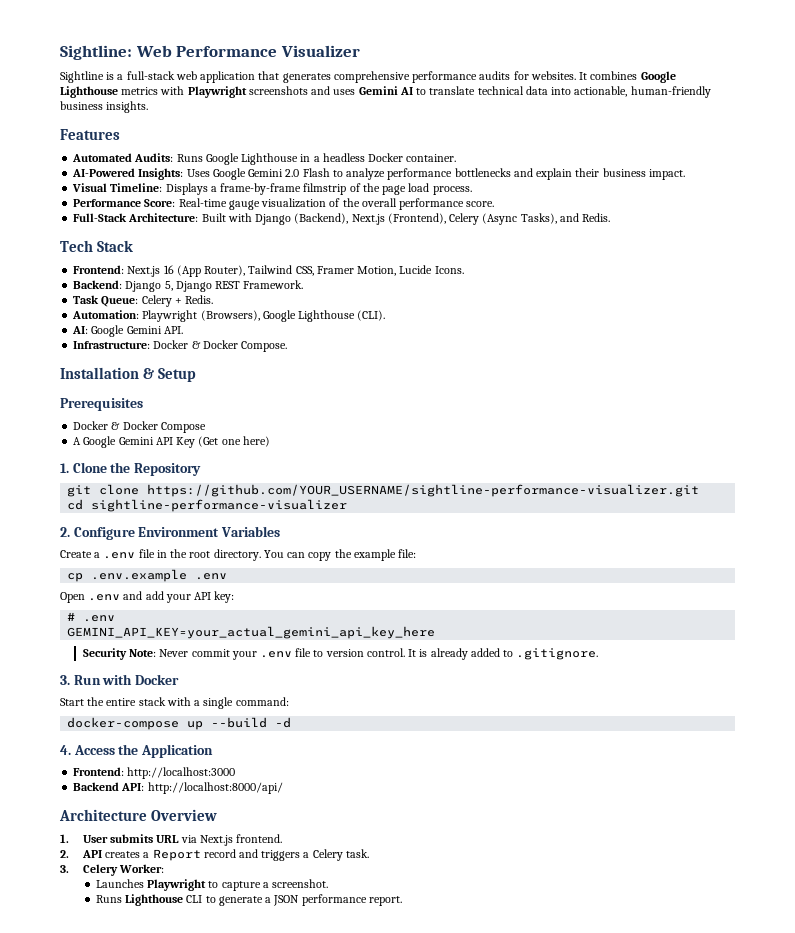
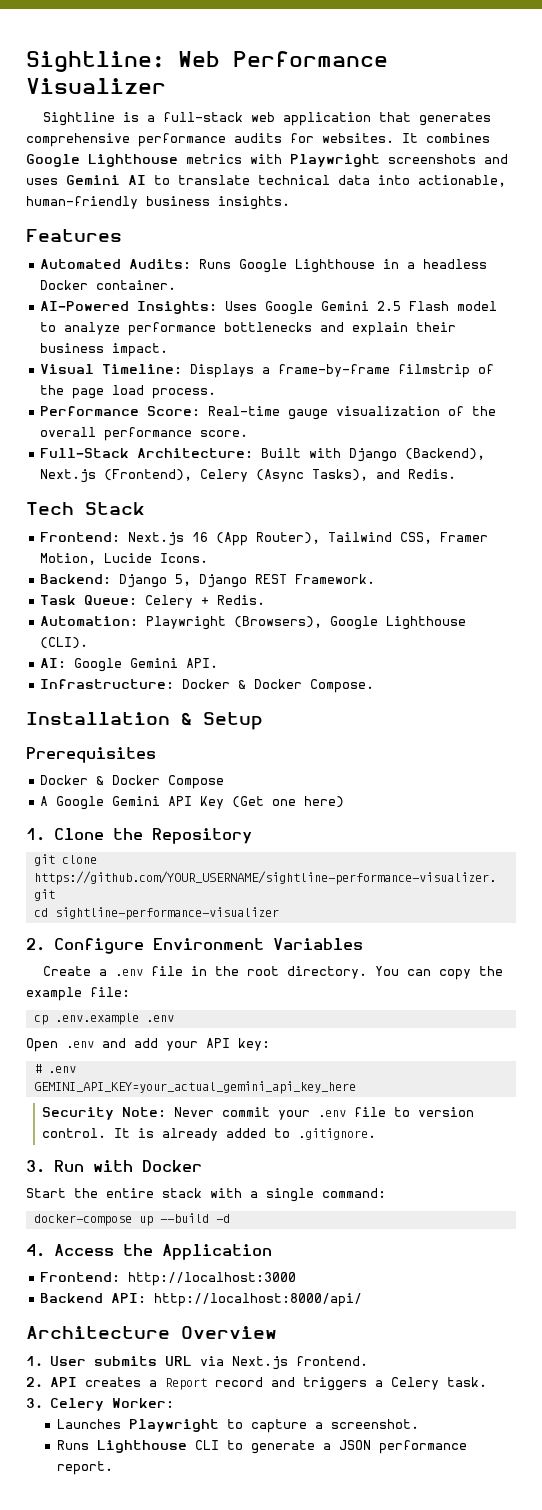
[285,168,330,177] 2.0 Flash -> [377,301,498,311] 2.5 Flash model

